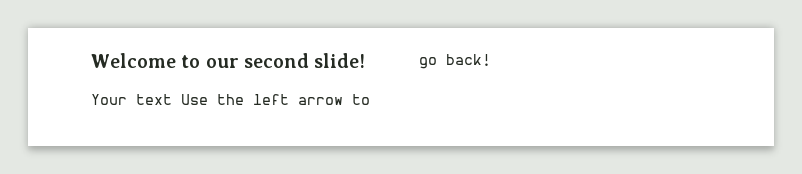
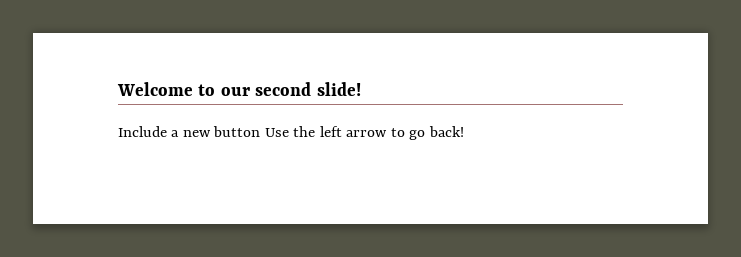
[91,94,172,105] Your text -> [118,126,261,137] Include a new button

